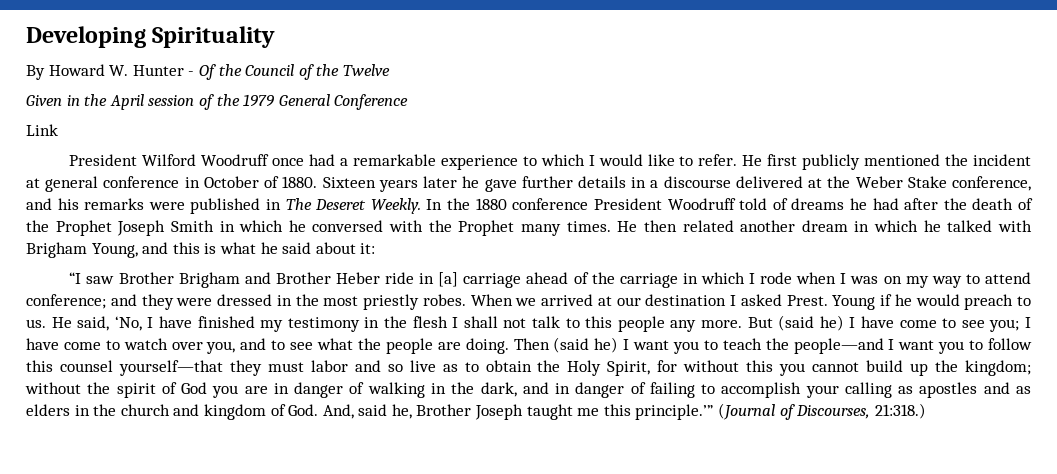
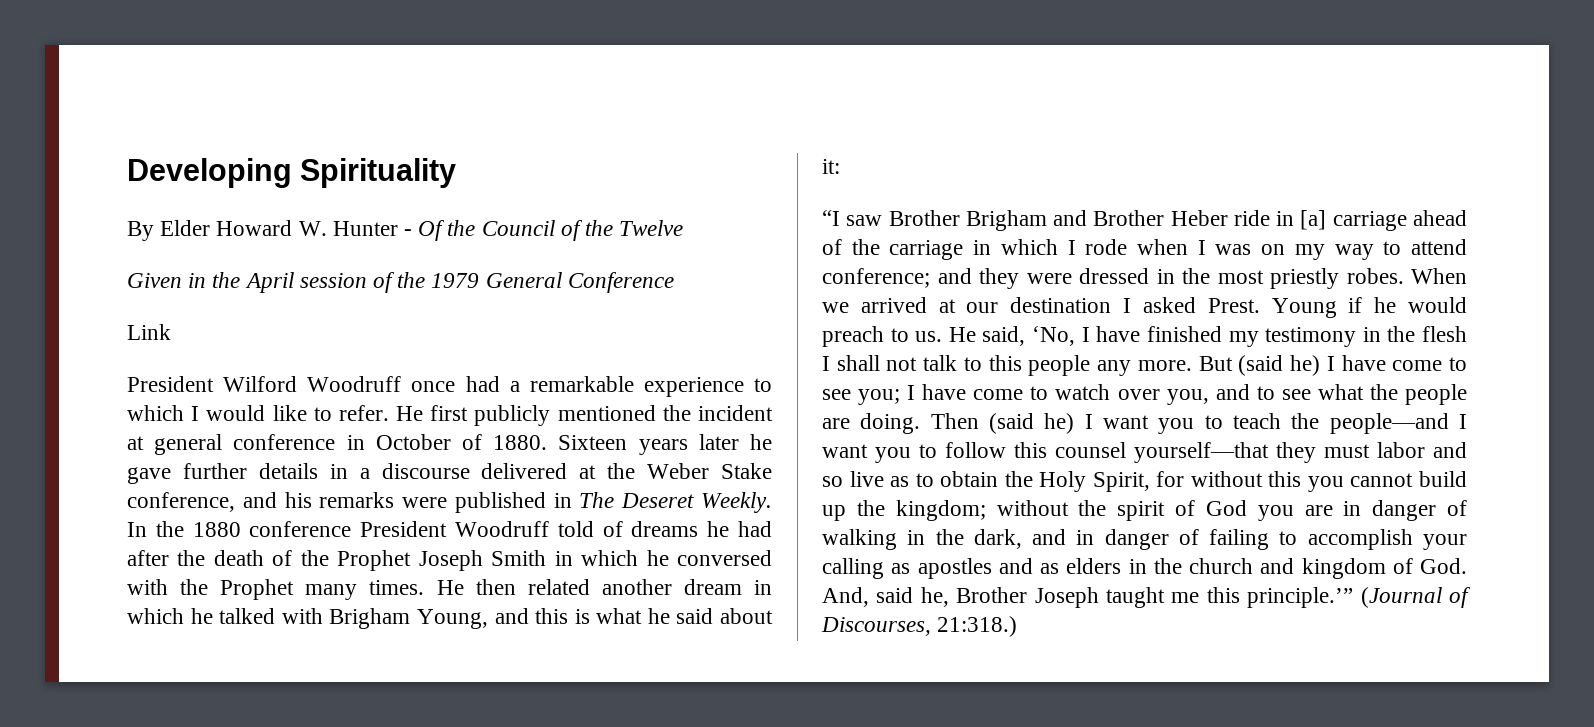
(45, 72) none -> [160,220,211,236] Elder

